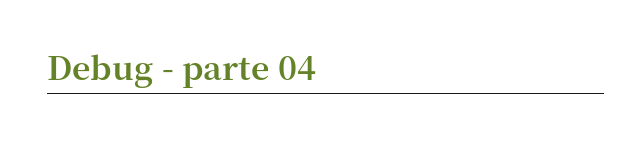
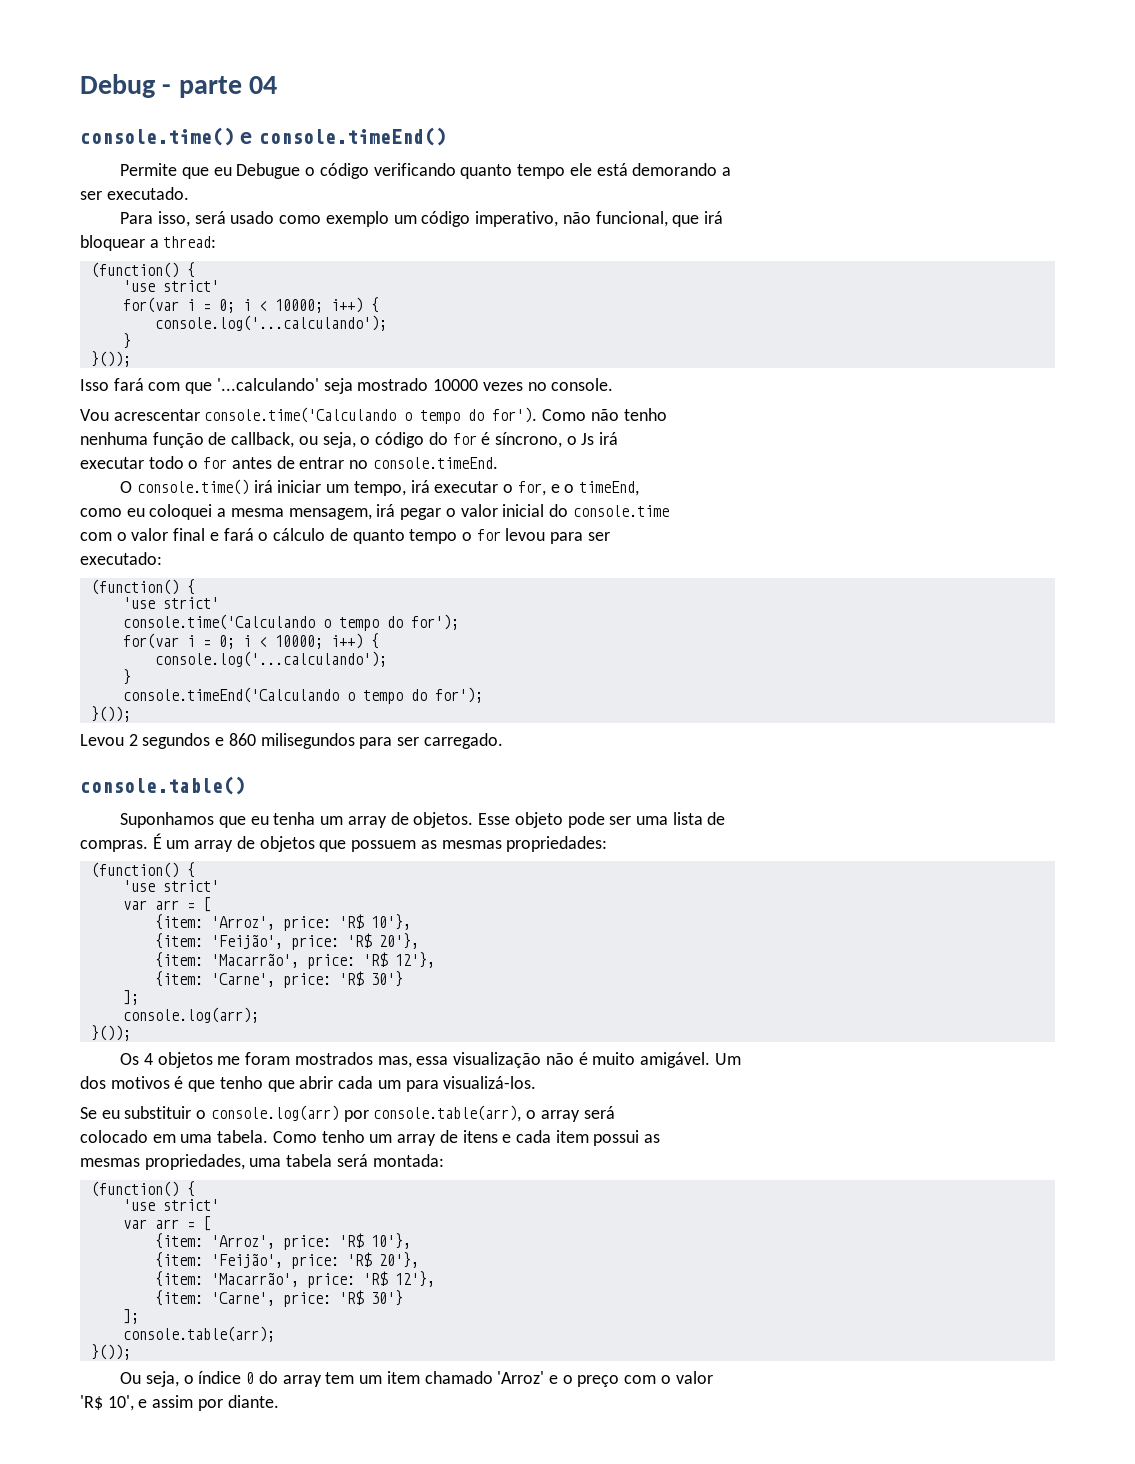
(316, 68) none -> [80,127,446,146] [120,163,731,179] [80,187,189,200] [120,211,723,227] [80,235,217,251] [90,262,195,278] [122,280,219,292] [122,297,379,313] [154,315,387,331] [122,333,131,349] [90,351,131,367] [80,378,614,394] [80,407,667,424] [80,432,619,448] [80,456,498,469] [120,479,639,496] [80,504,669,520] [80,528,610,544] [80,552,162,565] [90,579,195,595] [122,597,219,609] [122,614,459,631] [122,633,379,649] [154,651,387,667] [122,669,131,685] [122,687,483,704] [90,706,131,722] [80,733,503,749] [80,776,245,795] [120,812,726,828] [80,833,608,852] [90,862,195,878] [122,880,219,892] [122,897,211,912] [154,914,411,931] [154,933,419,950] [154,952,435,969] [154,971,403,988] [122,990,139,1005] [122,1007,259,1023] [90,1025,131,1041] [120,1052,741,1068] [80,1076,537,1092] [80,1105,615,1122] [80,1130,661,1146] [80,1154,444,1170] [90,1181,195,1197] [122,1199,219,1211] [122,1216,211,1231] [154,1233,411,1250] [154,1252,419,1269] [154,1271,435,1288] [154,1290,403,1307] [122,1309,139,1324] [122,1326,275,1342] [90,1344,131,1360] [120,1371,713,1387] [80,1395,279,1411] // console.time() e console.timeEnd() // Permite que eu Debugue o código verificando quanto tempo ele está demorando a // ser executado. // Para isso, será usado como exemplo um código imperativo, não funcional, que irá // bloquear a thread: // (function() { // 'use strict' // for(var i = 0; i < 10000; i++) { // console.log('...calculando'); // } // }()); // Isso fará com que '...calculando' seja mostrado 10000 vezes no console. // Vou acrescentar console.time('Calculando o tempo do for'). Como não tenho // nenhuma função de callback, ou seja, o código do for é síncrono, o Js irá // executar todo o for antes de entrar no console.timeEnd. // O console.time() irá iniciar um tempo, irá executar o for, e o timeEnd, // como eu coloquei a mesma mensagem, irá pegar o valor inicial do console.time // com o valor final e fará o cálculo de quanto tempo o for levou para ser // executado: // (function() { // 'use strict' // console.time('Calculando o tempo do for'); // for(var i = 0; i < 10000; i++) { // console.log('...calculando'); // } // console.timeEnd('Calculando o tempo do for'); // }()); // Levou 2 segundos e 860 milisegundos para ser carregado. // console.table() // Suponhamos que eu tenha um array de objetos. Esse objeto pode ser uma lista de // compras. É um array de objetos que possuem as mesmas propriedades: // (function() { // 'use strict' // var arr = [ // {item: 'Arroz', price: 'R$ 10'}, // {item: 'Feijão', price: 'R$ 20'}, // {item: 'Macarrão', price: 'R$ 12'}, // {item: 'Carne', price: 'R$ 30'} // ]; // console.log(arr); // }()); // Os 4 objetos me foram mostrados mas, essa visualização não é muito amigável. Um // dos motivos é que tenho que abrir cada um para visualizá-los. // Se eu substituir o console.log(arr) por console.table(arr), o array será // colocado em uma tabela. Como tenho um array de itens e cada item possui as // mesmas propriedades, uma tabela será montada: // (function() { // 'use strict' // var arr = [ // {item: 'Arroz', price: 'R$ 10'}, // {item: 'Feijão', price: 'R$ 20'}, // {item: 'Macarrão', price: 'R$ 12'}, // {item: 'Carne', price: 'R$ 30'} // ]; // console.table(arr); // }()); // Ou seja, o índice 0 do array tem um item chamado 'Arroz' e o preço com o valor // 'R$ 10', e assim por diante.

